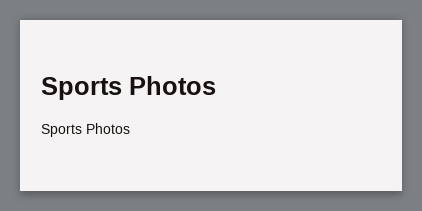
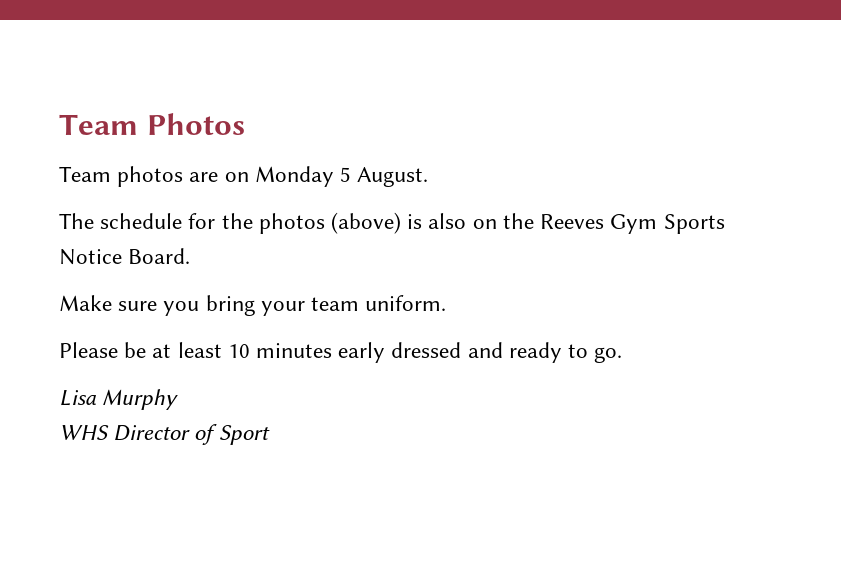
[41,77,122,100] Sports -> [59,114,138,135] Team
[41,123,130,137] Sports Photos -> [59,166,429,187] [59,212,725,234] [59,248,191,265] [59,295,447,316] [59,342,623,363] [59,389,179,410] [59,424,270,445] Team photos are on Monday 5 August. // The schedule for the photos (above) is also on the Reeves Gym Sports Notice Board. // Make sure you bring your team uniform. // Please be at least 10 minutes early dressed and ready to go. // Lisa Murphy // WHS Director of Sport

